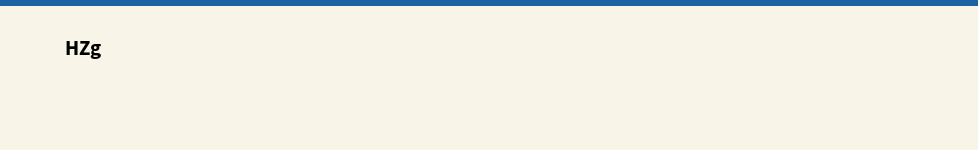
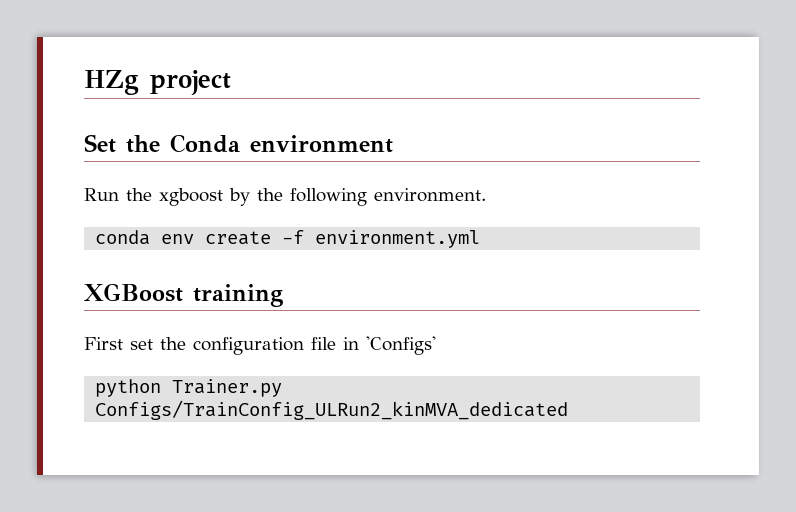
(101, 50) none -> [150,70,231,95] [84,134,393,153] [84,188,486,206] [95,230,481,248] [84,283,283,307] [84,336,436,355] [95,379,283,397] [95,400,569,420] project // Set the Conda environment // Run the xgboost by the following environment. // conda env create -f environment.yml // XGBoost training // First set the configuration file in 'Configs' // python Trainer.py Configs/TrainConfig_ULRun2_kinMVA_dedicated

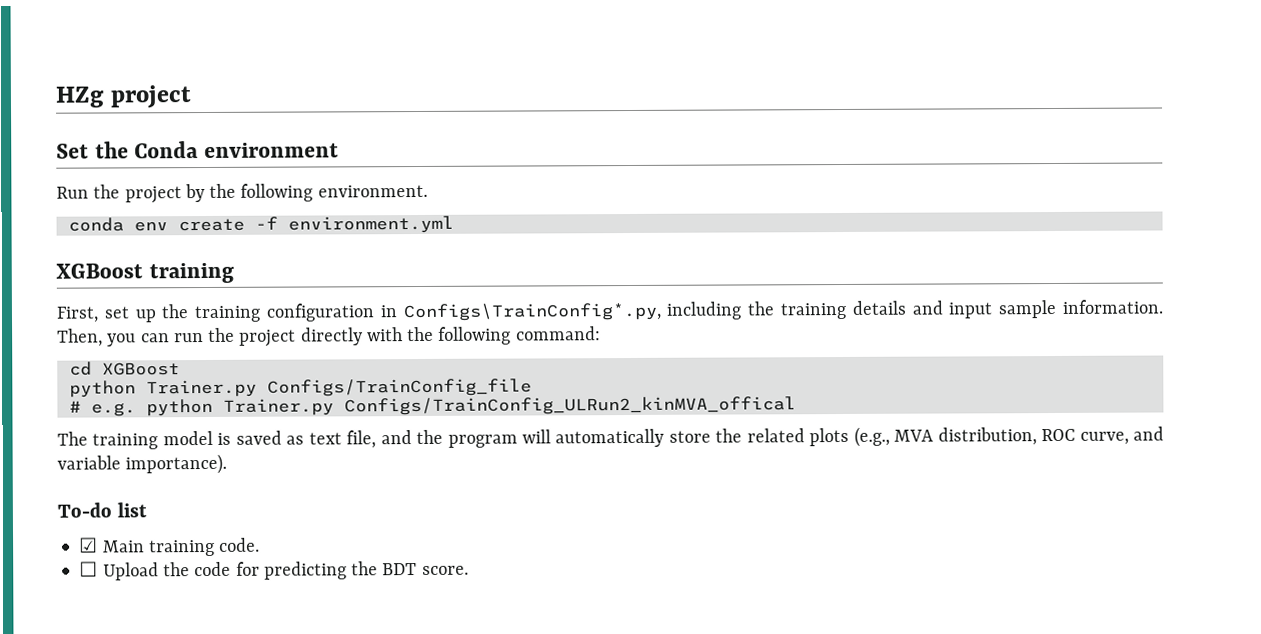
[159,188,223,206] xgboost -> [124,186,182,204] project
[84,336,436,355] [95,379,283,397] [95,400,569,420] First set the configuration file in 'Configs' // python Trainer.py Configs/TrainConfig_ULRun2_kinMVA_dedicated -> [56,299,1163,323] [57,326,601,347] [68,361,180,376] [68,378,532,398] [68,396,796,417] [57,426,1165,450] [57,453,228,475] [57,502,147,518] [79,537,261,557] [79,561,469,581] First, set up the training configuration in Configs\TrainConfig*.py, including the training details and input sample information. Then, you can run the project directly with the following command: // cd XGBoost // python Trainer.py Configs/TrainConfig_file // # e.g. python Trainer.py Configs/TrainConfig_ULRun2_kinMVA_offical // The training model is saved as text file, and the program will automatically store the related plots (e.g., MVA distribution, ROC curve, and variable importance). // To-do list // ☑ Main training code. // ☐ Upload the code for predicting the BDT score.

